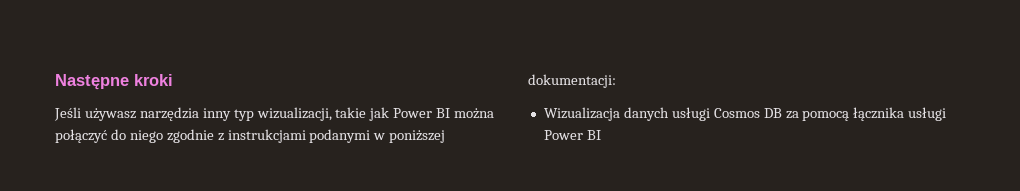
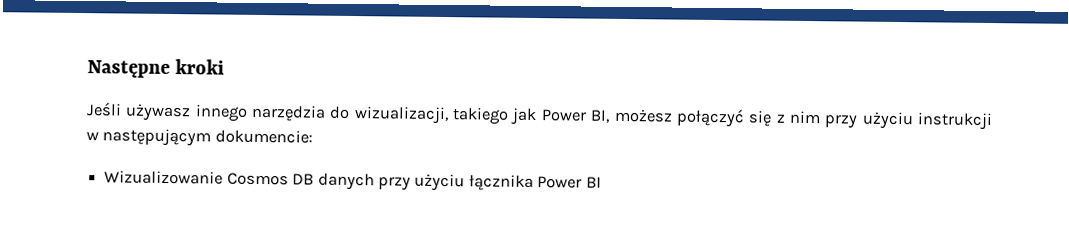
[139,107,495,121] [55,129,446,143] [528,74,616,88] [543,107,947,121] narzędzia inny typ wizualizacji, takie jak Power BI można połączyć do niego zgodnie z instrukcjami podanymi w poniższej dokumentacji: // Wizualizacja danych usługi Cosmos DB za pomocą łącznika usługi -> [194,104,994,131] [86,128,313,147] [104,170,534,192] innego narzędzia do wizualizacji, takiego jak Power BI, możesz połączyć się z nim przy użyciu instrukcji w następującym dokumencie: // Wizualizowanie Cosmos DB danych przy użyciu łącznika

